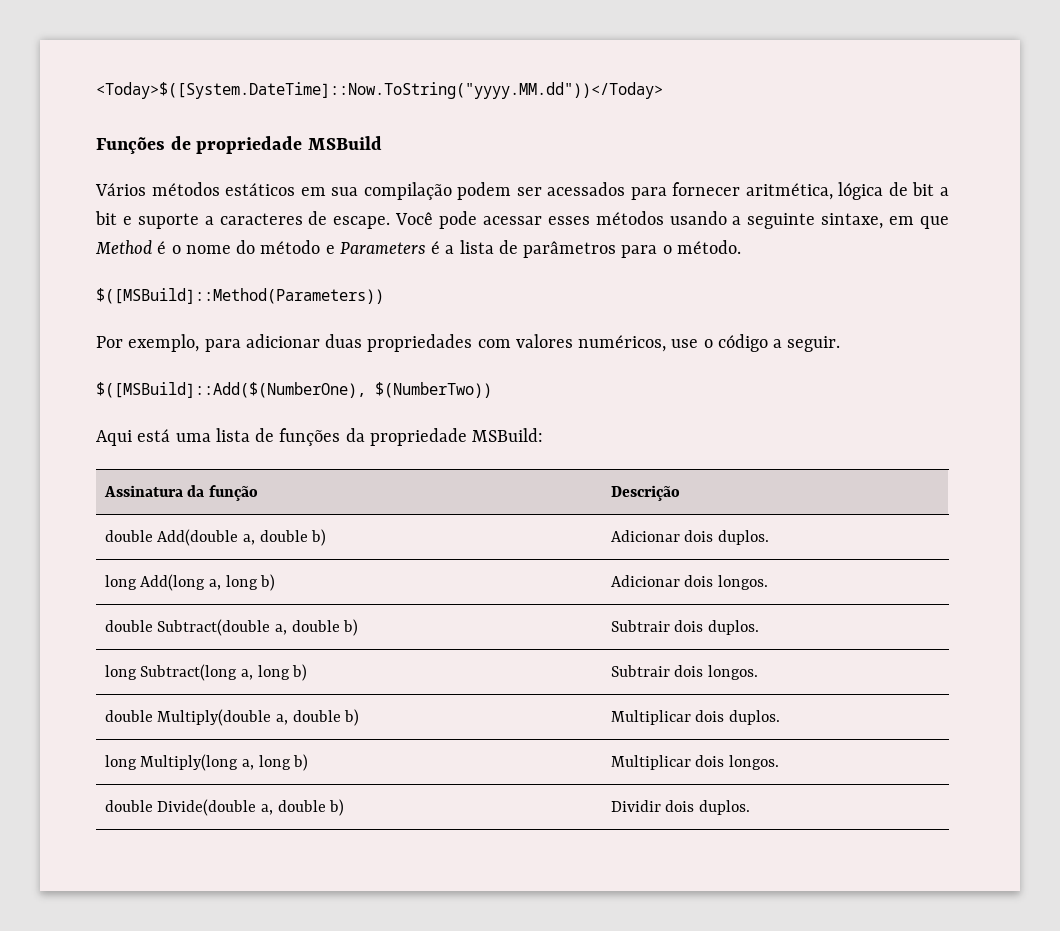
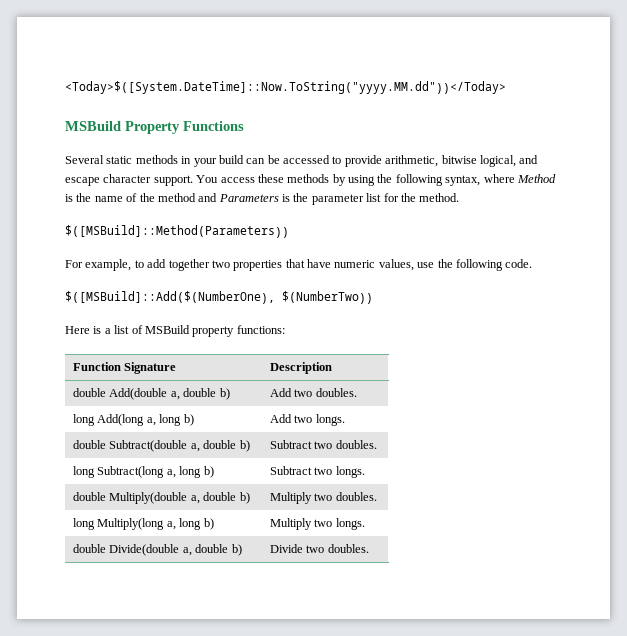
[96,136,382,154] [95,182,949,200] [95,211,949,229] [95,240,741,258] [96,288,384,304] [96,334,841,352] [96,382,492,398] [96,428,544,446] [103,485,259,501] [610,485,680,501] Funções de propriedade MSBuild // Vários métodos estáticos em sua compilação podem ser acessados para fornecer aritmética, lógica de bit a bit e suporte a caracteres de escape. Você pode acessar esses métodos usando a seguinte sintaxe, em que Method é o nome do método e Parameters é a lista de parâmetros para o método. // $([MSBuild]::Method(Parameters)) // Por exemplo, para adicionar duas propriedades com valores numéricos, use o código a seguir. // $([MSBuild]::Add($(NumberOne), $(NumberTwo)) // Aqui está uma lista de funções da propriedade MSBuild: // Assinatura da função | Descrição -> [65,121,244,134] [65,155,539,167] [65,174,556,186] [65,193,460,205] [65,225,289,238] [65,259,533,271] [65,291,373,304] [65,325,285,337] [73,362,177,374] [270,362,333,374] MSBuild Property Functions // Several static methods in your build can be accessed to provide arithmetic, bitwise logical, and escape character support. You access these methods by using the following syntax, where Method is the name of the method and Parameters is the parameter list for the method. // $([MSBuild]::Method(Parameters)) // For example, to add together two properties that have numeric values, use the following code. // $([MSBuild]::Add($(NumberOne), $(NumberTwo)) // Here is a list of MSBuild property functions: // Function Signature | Description
[610,530,770,545] Adicionar dois duplos. -> [270,388,357,397] Add two doubles.
[610,575,769,590] Adicionar dois longos. -> [270,414,345,426] Add two longs.
[610,620,760,635] Subtrair dois duplos. -> [270,440,377,449] Subtract two doubles.
[610,665,759,680] Subtrair dois longos. -> [270,466,365,478] Subtract two longs.
[610,710,781,725] Multiplicar dois duplos. -> [270,492,377,504] Multiply two doubles.
[610,755,780,770] Multiplicar dois longos. -> [270,518,365,530] Multiply two longs.
[610,800,751,815] Dividir dois duplos. -> [270,544,369,553] Divide two doubles.

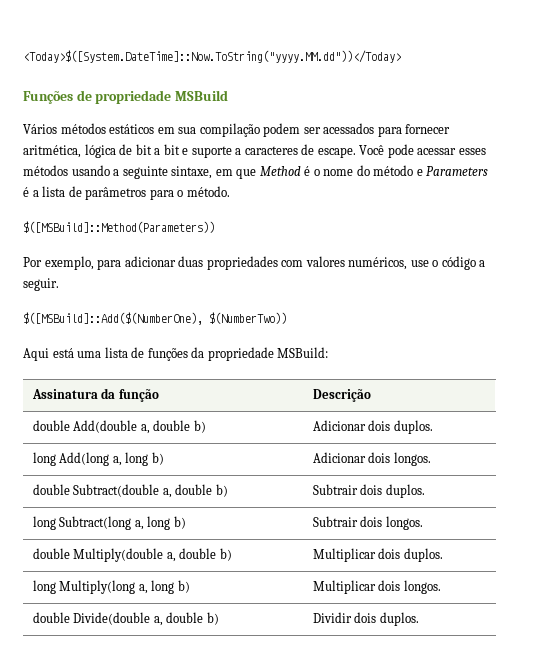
[65,121,244,134] [65,155,539,167] [65,174,556,186] [65,193,460,205] [65,225,289,238] [65,259,533,271] [65,291,373,304] [65,325,285,337] [73,362,177,374] [270,362,333,374] MSBuild Property Functions // Several static methods in your build can be accessed to provide arithmetic, bitwise logical, and escape character support. You access these methods by using the following syntax, where Method is the name of the method and Parameters is the parameter list for the method. // $([MSBuild]::Method(Parameters)) // For example, to add together two properties that have numeric values, use the following code. // $([MSBuild]::Add($(NumberOne), $(NumberTwo)) // Here is a list of MSBuild property functions: // Function Signature | Description -> [23,90,228,104] [23,123,451,137] [23,144,486,158] [23,165,489,179] [23,186,230,200] [23,221,215,233] [23,256,486,270] [23,278,59,291] [23,312,287,325] [23,347,329,361] [31,388,159,402] [312,389,371,402] Funções de propriedade MSBuild // Vários métodos estáticos em sua compilação podem ser acessados para fornecer aritmética, lógica de bit a bit e suporte a caracteres de escape. Você pode acessar esses métodos usando a seguinte sintaxe, em que Method é o nome do método e Parameters é a lista de parâmetros para o método. // $([MSBuild]::Method(Parameters)) // Por exemplo, para adicionar duas propriedades com valores numéricos, use o código a seguir. // $([MSBuild]::Add($(NumberOne), $(NumberTwo)) // Aqui está uma lista de funções da propriedade MSBuild: // Assinatura da função | Descrição
[270,388,357,397] Add two doubles. -> [312,420,433,434] Adicionar dois duplos.
[270,414,345,426] Add two longs. -> [312,452,431,466] Adicionar dois longos.
[270,440,377,449] Subtract two doubles. -> [312,484,425,498] Subtrair dois duplos.
[270,466,365,478] Subtract two longs. -> [312,516,423,530] Subtrair dois longos.
[270,492,377,504] Multiply two doubles. -> [312,548,443,562] Multiplicar dois duplos.
[270,518,365,530] Multiply two longs. -> [312,580,441,594] Multiplicar dois longos.
[270,544,369,553] Divide two doubles. -> [312,612,419,626] Dividir dois duplos.

